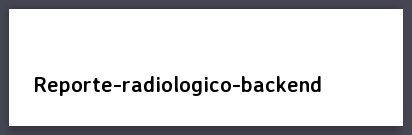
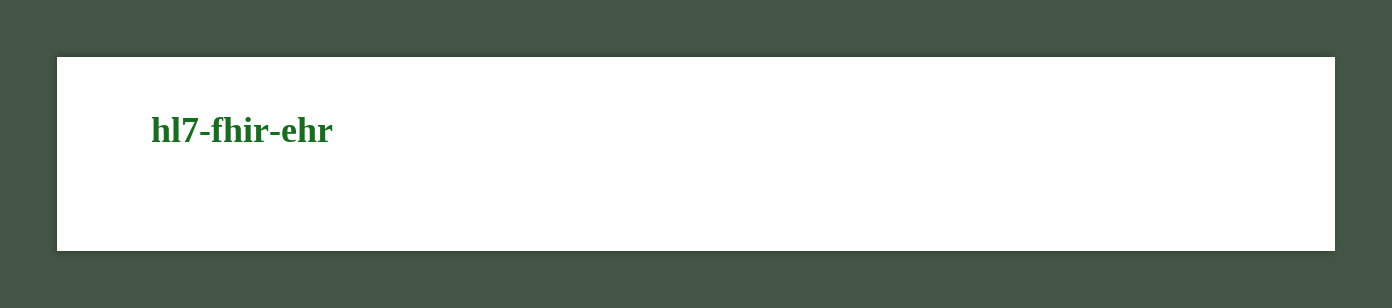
[34,76,322,96] Reporte-radiologico-backend -> [151,117,333,142] hl7-fhir-ehr

